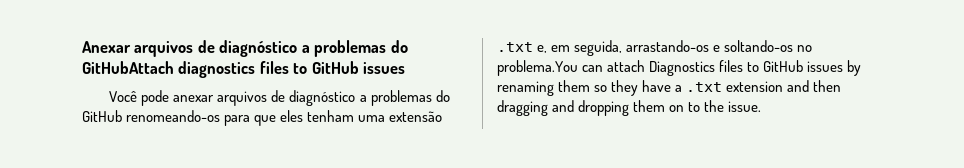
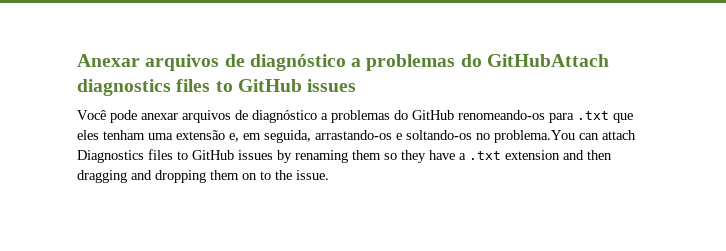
(251, 120) none -> [577,111,609,120] .txt
[497,42,533,52] .txt -> (225, 135) none

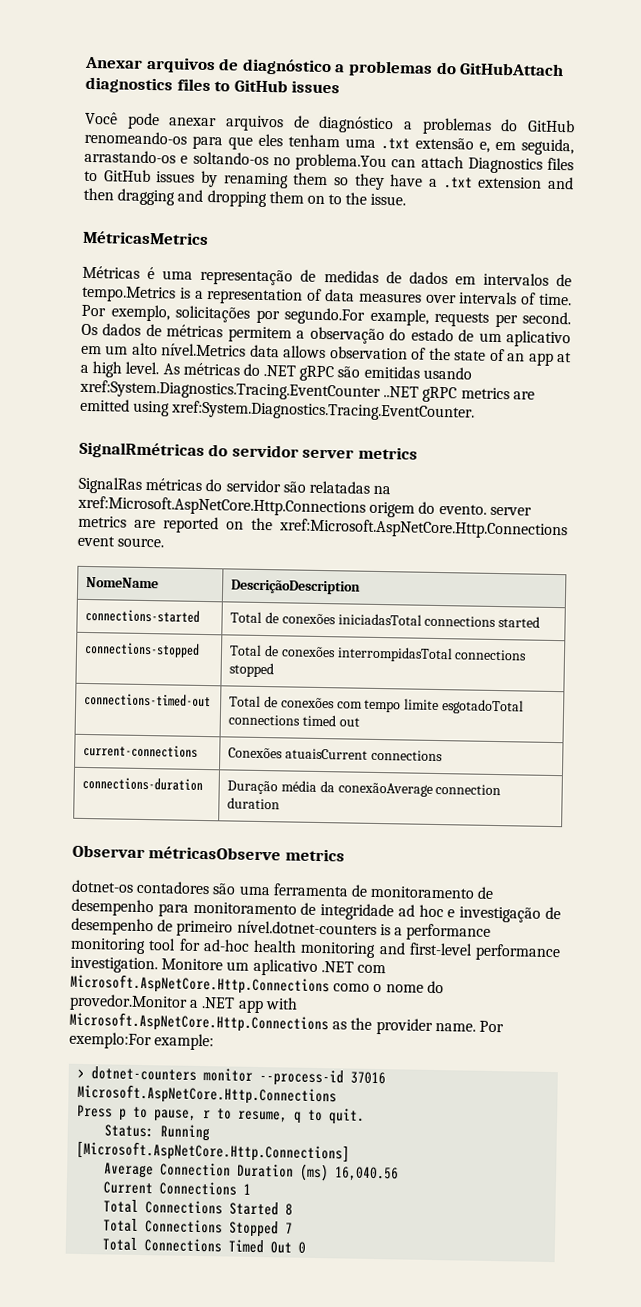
[577,111,609,120] .txt -> (223, 142) none
(173, 136) none -> [381,137,410,150] .txt
(329, 175) none -> [82,230,209,246] [82,265,573,287] [81,285,572,306] [81,304,571,328] [81,323,571,348] [81,342,572,366] [80,361,472,382] [79,379,535,403] [80,398,476,422] [79,441,418,460] [78,476,392,495] [77,495,532,518] [78,515,568,540] [77,535,165,548] [86,576,160,589] [231,579,362,595] [85,608,201,623] [230,611,541,628] [84,641,201,658] [229,644,528,663] [229,662,275,678] [84,692,212,708] [229,695,524,715] [228,714,360,727] [83,743,199,758] [228,747,443,762] [82,776,204,792] [227,780,502,797] [227,797,281,810] [72,844,345,862] [71,879,495,900] [71,898,561,923] [71,917,492,941] [70,937,561,962] [70,956,386,976] [70,973,444,996] [69,993,298,1014] [69,1011,504,1035] [69,1031,215,1051] [77,1066,387,1087] [77,1083,338,1106] [77,1104,366,1125] [104,1124,211,1142] [76,1140,351,1163] [104,1162,400,1182] [103,1181,252,1196] [103,1199,294,1216] [103,1218,294,1238] [102,1237,307,1254] // MétricasMetrics // Métricas é uma representação de medidas de dados em intervalos de tempo.Metrics is a representation of data measures over intervals of time. Por exemplo, solicitações por segundo.For example, requests per second. Os dados de métricas permitem a observação do estado de um aplicativo em um alto nível.Metrics data allows observation of the state of an app at a high level. As métricas do .NET gRPC são emitidas usando xref:System.Diagnostics.Tracing.EventCounter ..NET gRPC metrics are emitted using xref:System.Diagnostics.Tracing.EventCounter. // SignalRmétricas do servidor server metrics // SignalRas métricas do servidor são relatadas na xref:Microsoft.AspNetCore.Http.Connections origem do evento. server metrics are reported on the xref:Microsoft.AspNetCore.Http.Connections event source. // NomeName | DescriçãoDescription // connections-started | Total de conexões iniciadasTotal connections started // connections-stopped | Total de conexões interrompidasTotal connections stopped // connections-timed-out | Total de conexões com tempo limite esgotadoTotal connections timed out // current-connections | Conexões atuaisCurrent connections // connections-duration | Duração média da conexãoAverage connection duration // Observar métricasObserve metrics // dotnet-os contadores são uma ferramenta de monitoramento de desempenho para monitoramento de integridade ad hoc e investigação de desempenho de primeiro nível.dotnet-counters is a performance monitoring tool for ad-hoc health monitoring and first-level performance investigation. Monitore um aplicativo .NET com Microsoft.AspNetCore.Http.Connections como o nome do provedor.Monitor a .NET app with Microsoft.AspNetCore.Http.Connections as the provider name. Por exemplo:For example: // > dotnet-counters monitor --process-id 37016 Microsoft.AspNetCore.Http.Connections // Press p to pause, r to resume, q to quit. // Status: Running // [Microsoft.AspNetCore.Http.Connections] // Average Connection Duration (ms) 16,040.56 // Current Connections 1 // Total Connections Started 8 // Total Connections Stopped 7 // Total Connections Timed Out 0

